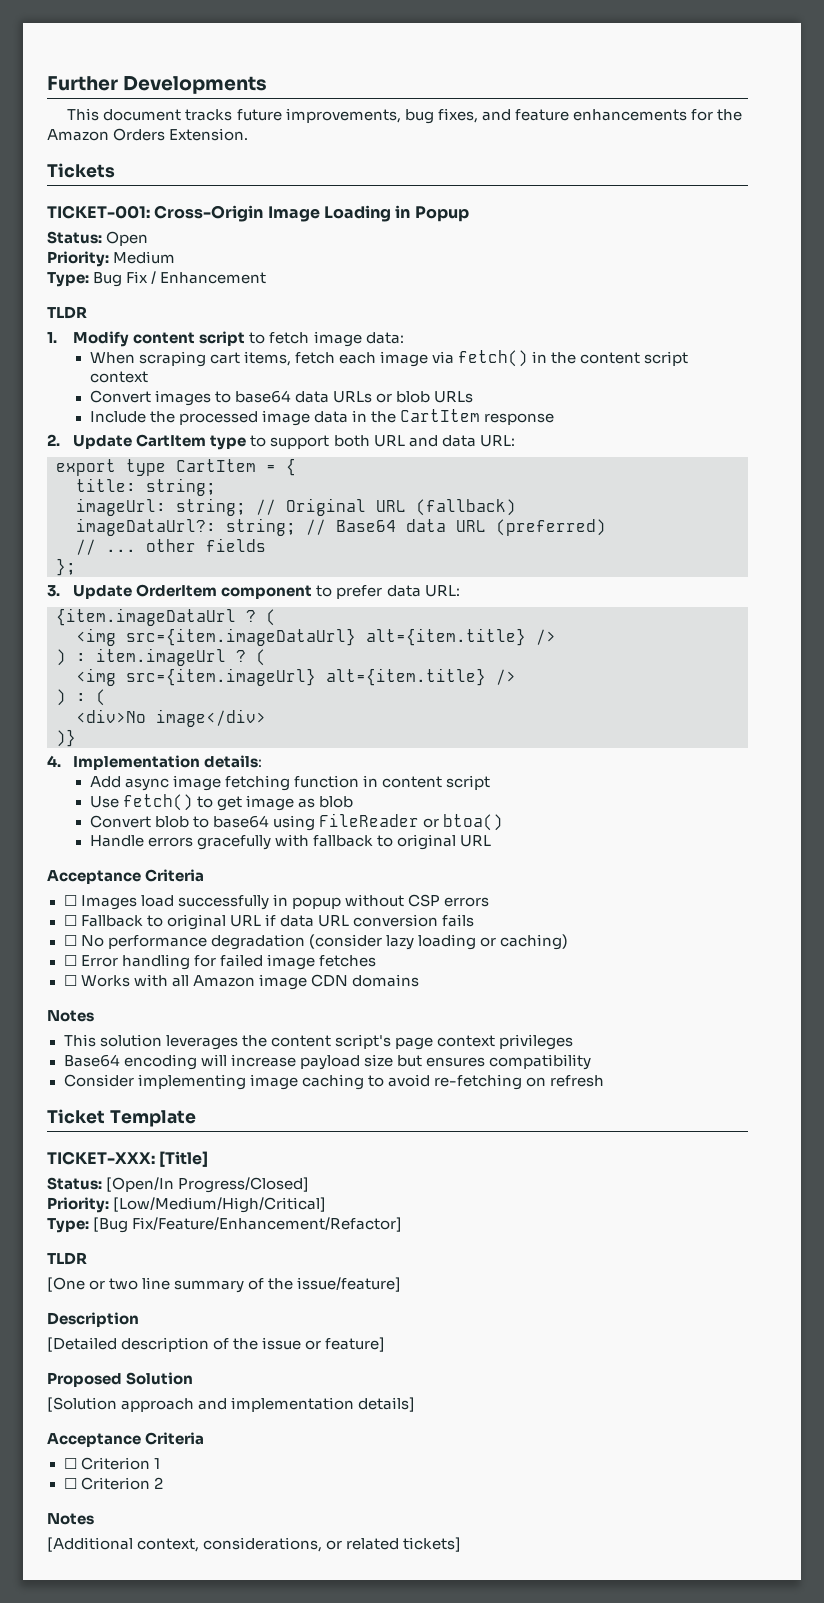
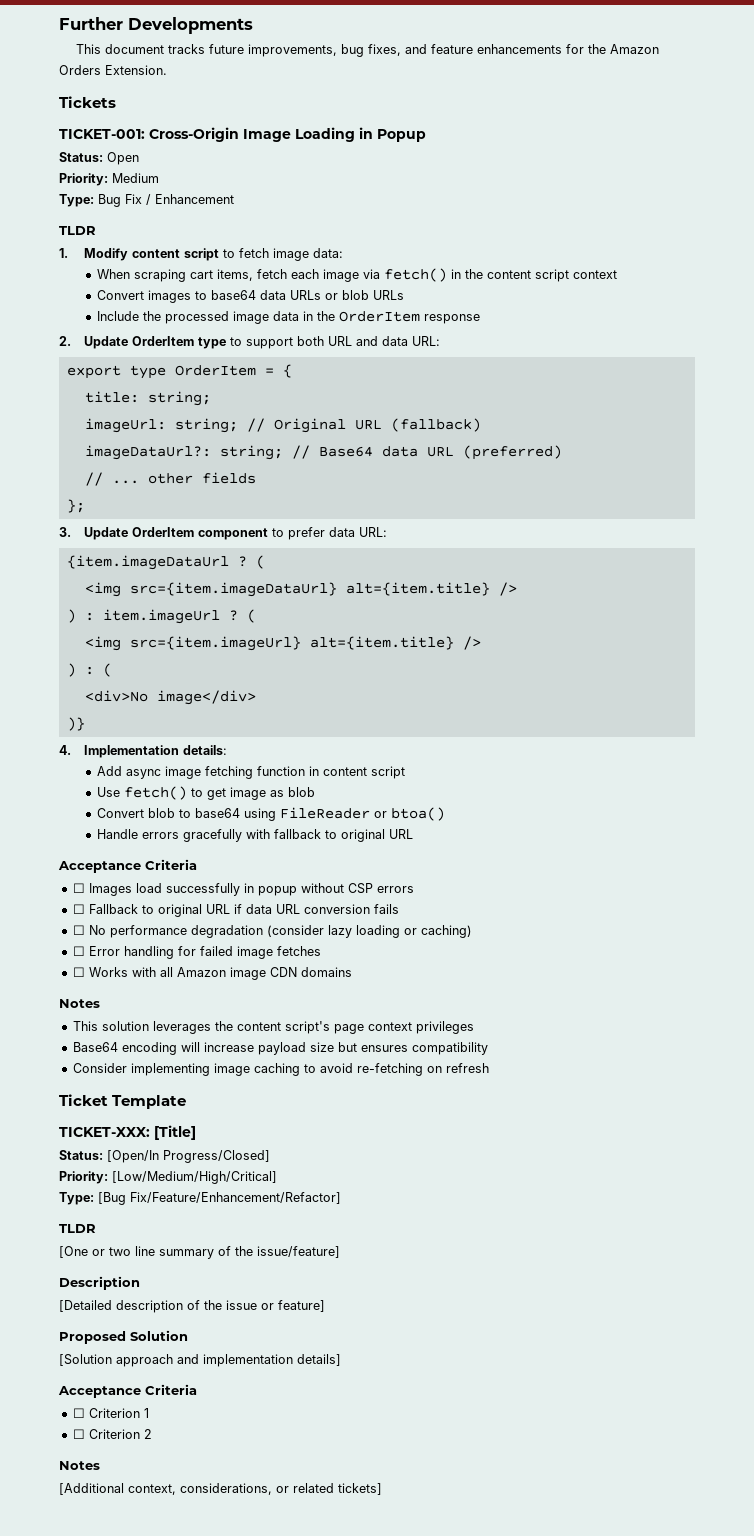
[400,409,481,422] CartItem -> [339,311,421,322] OrderItem
[136,434,207,447] CartItem -> [131,336,194,346] OrderItem
[176,459,256,472] CartItem -> [174,365,256,376] OrderItem

